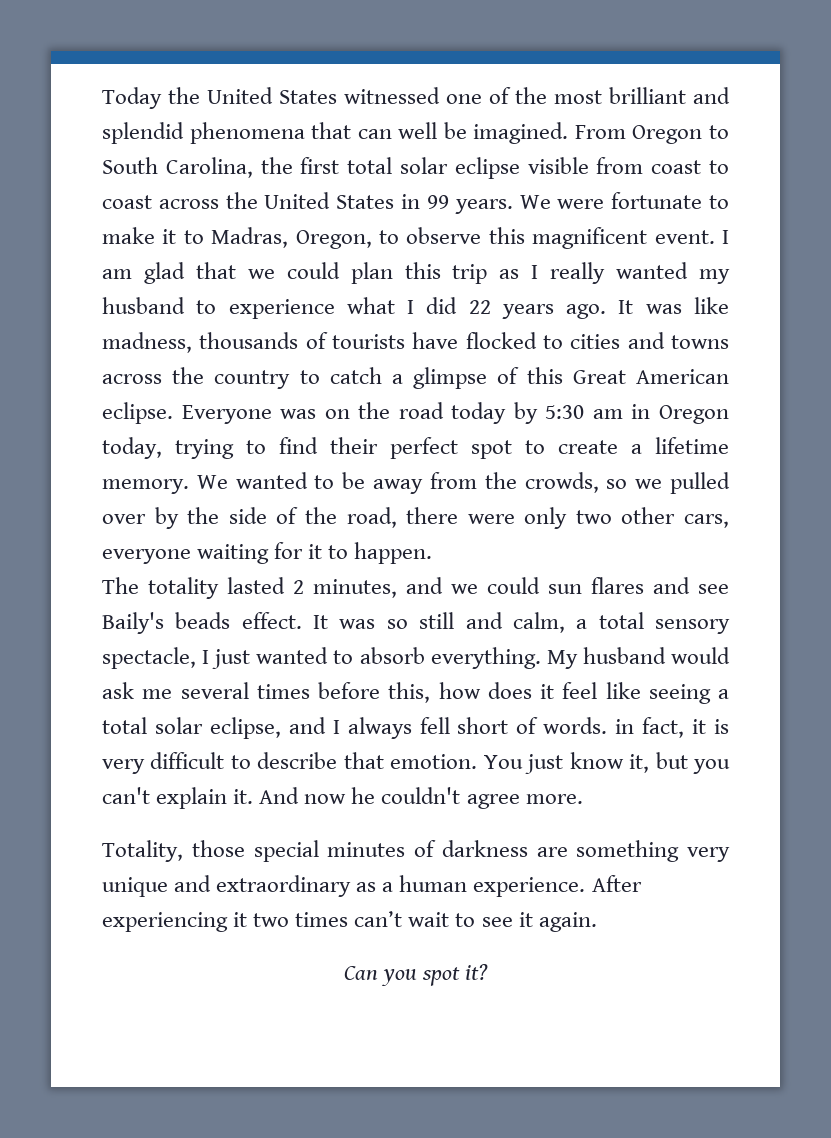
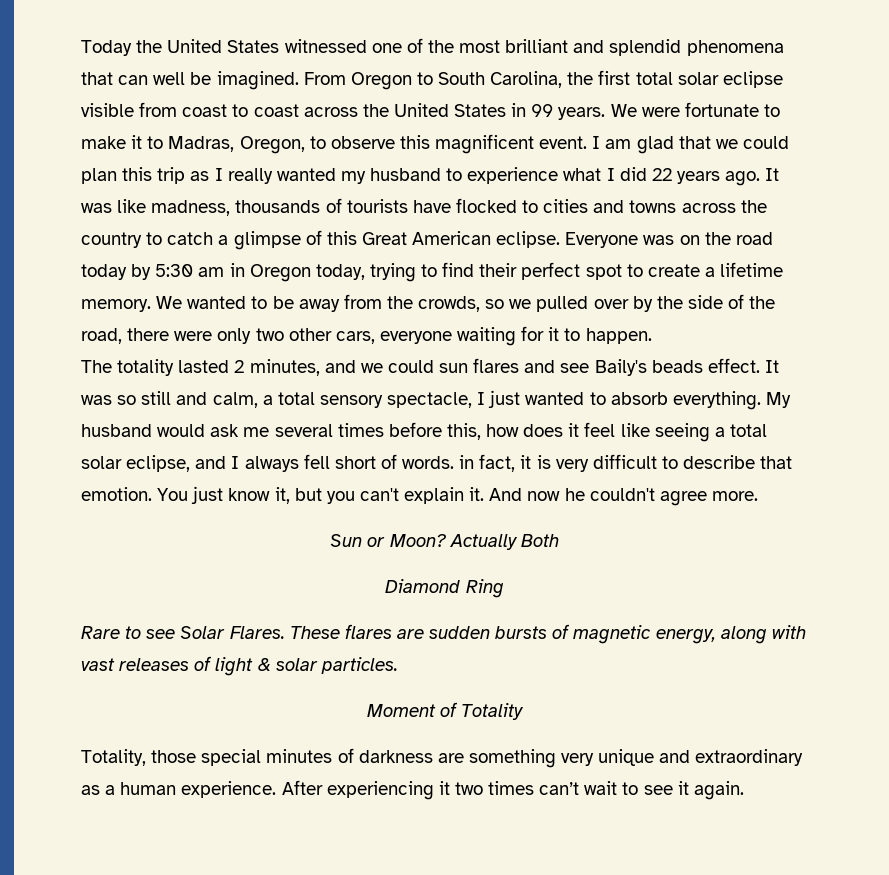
(583, 799) none -> [330,534,559,550] [385,579,504,598] [81,624,806,644] [81,656,398,676] [366,702,525,720] // Sun or Moon? Actually Both // Diamond Ring // Rare to see Solar Flares. These flares are sudden bursts of magnetic energy, along with vast releases of light & solar particles. // Moment of Totality
[343,964,489,986] // Can you spot it? -> (744, 790) none

